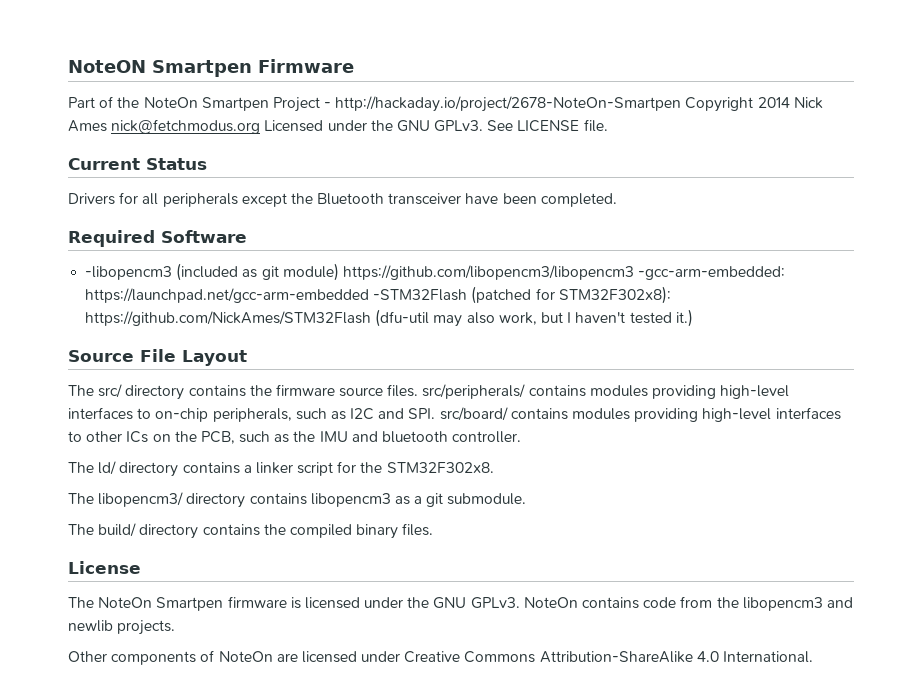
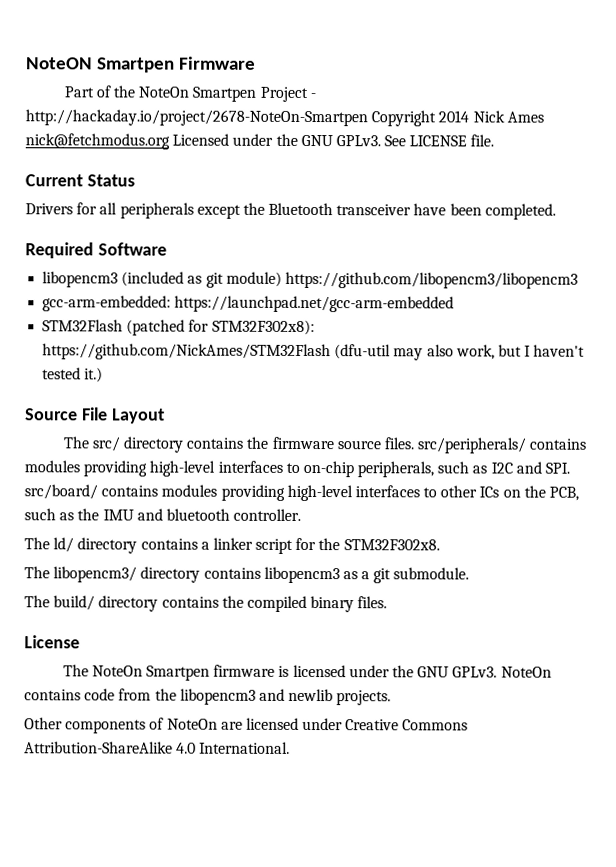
[85,266,173,280] -libopencm3 -> [42,271,119,288] libopencm3
[638,266,786,280] -gcc-arm-embedded: -> [42,295,172,312] // gcc-arm-embedded:
[373,289,468,301] -STM32Flash -> [42,319,124,332] // STM32Flash

